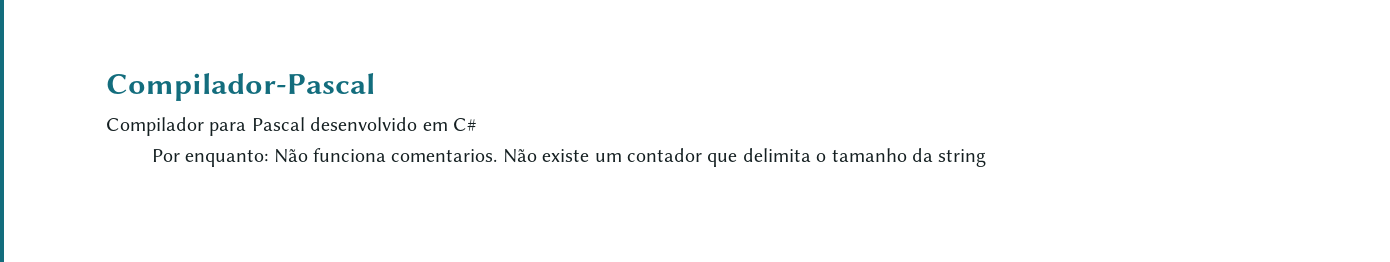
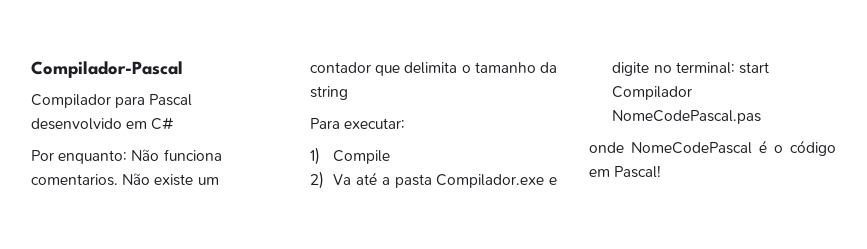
(987, 158) none -> [310,118,406,129] [310,147,391,165] [310,171,557,189] [612,62,770,76] [612,86,693,100] [612,110,762,124] [589,140,836,156] [589,165,662,178] // Para executar: // 1) Compile // 2) Va até a pasta Compilador.exe e digite no terminal: start Compilador NomeCodePascal.pas // onde NomeCodePascal é o código em Pascal!

